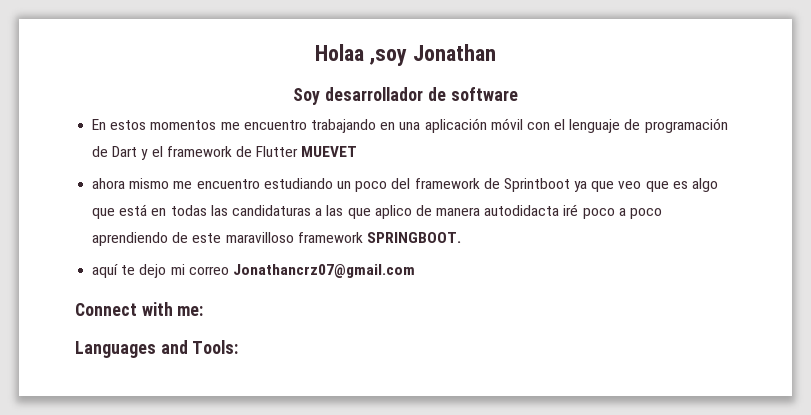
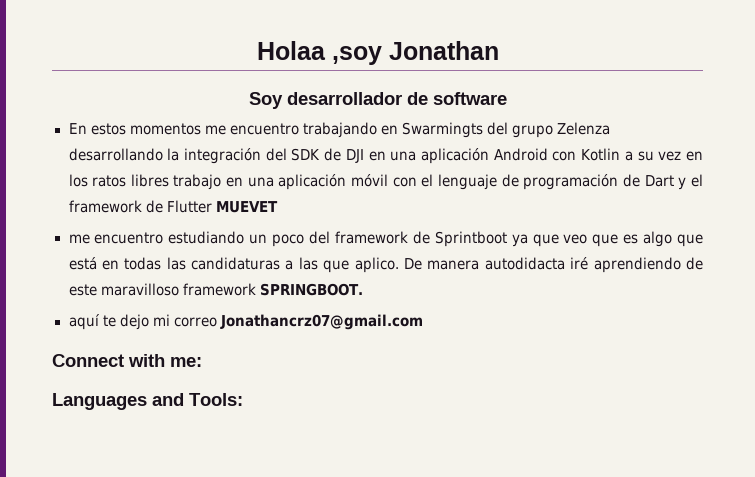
(396, 126) none -> [401,122,610,138] [68,148,703,164] [68,174,244,190] Swarmingts del grupo Zelenza desarrollando la integración del SDK de DJI en una aplicación Android con Kotlin a su vez en los ratos libres trabajo en
[92,178,170,189] ahora mismo -> (278, 207) none
[374,205,432,219] aplico de -> [354,257,423,273] aplico. De
[582,208,663,219] poco a poco -> (589, 263) none

